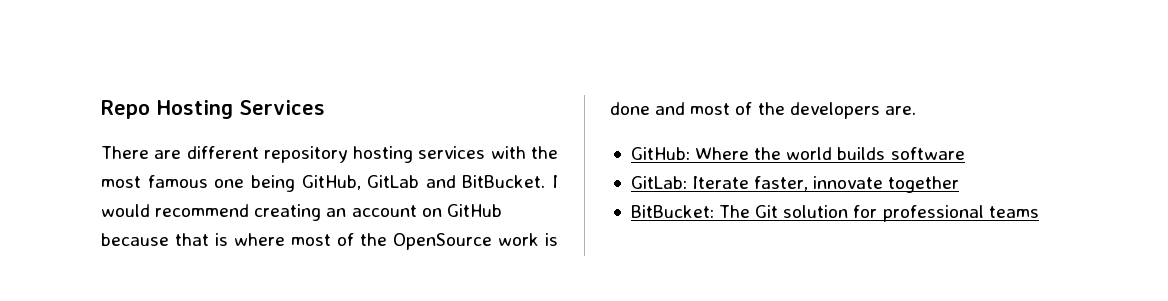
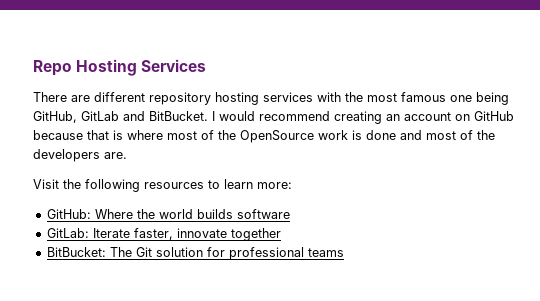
(916, 110) none -> [33,179,292,192] // Visit the following resources to learn more:

